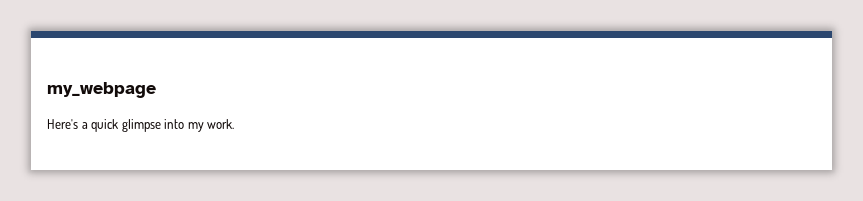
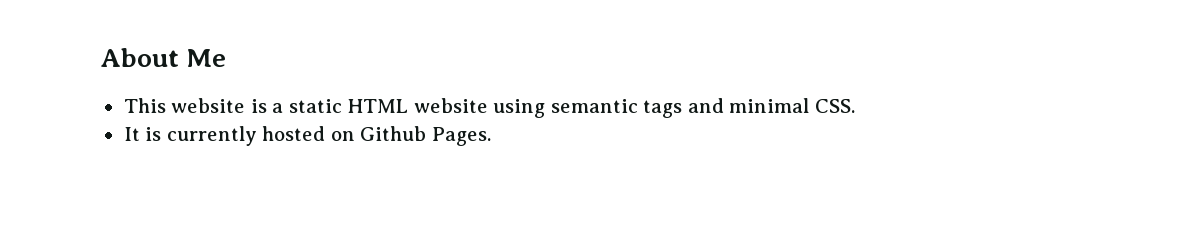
[47,82,156,98] [47,119,235,132] my_webpage // Here's a quick glimpse into my work. -> [101,48,227,67] [123,98,855,118] [123,126,491,146] About Me // This website is a static HTML website using semantic tags and minimal CSS. // It is currently hosted on Github Pages.

